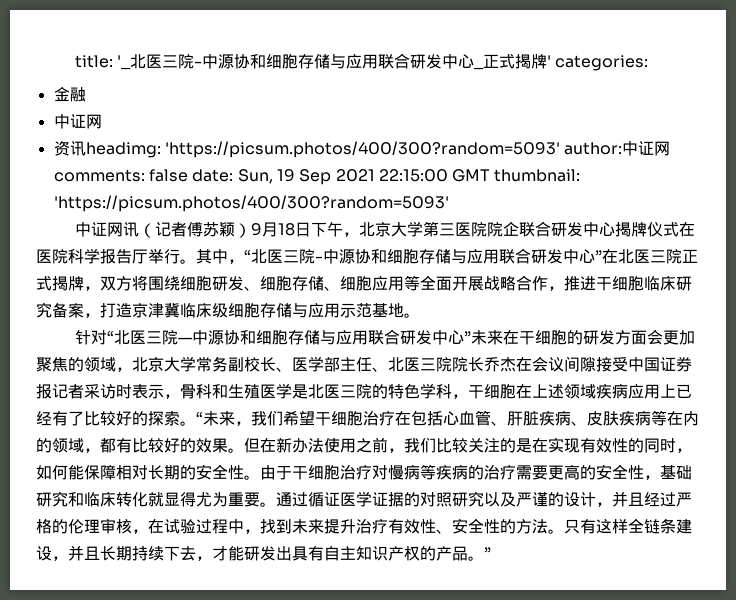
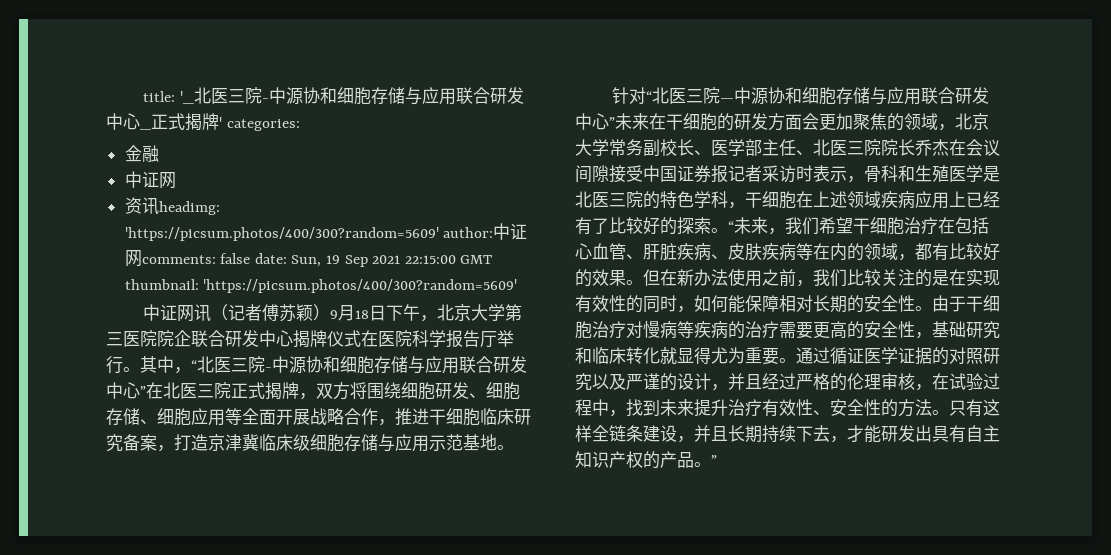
[164,141,560,158] 'https://picsum.photos/400/300?random=5093' -> [124,227,439,241] 'https://picsum.photos/400/300?random=5609'
[53,195,449,212] 'https://picsum.photos/400/300?random=5093' -> [203,279,518,293] 'https://picsum.photos/400/300?random=5609'

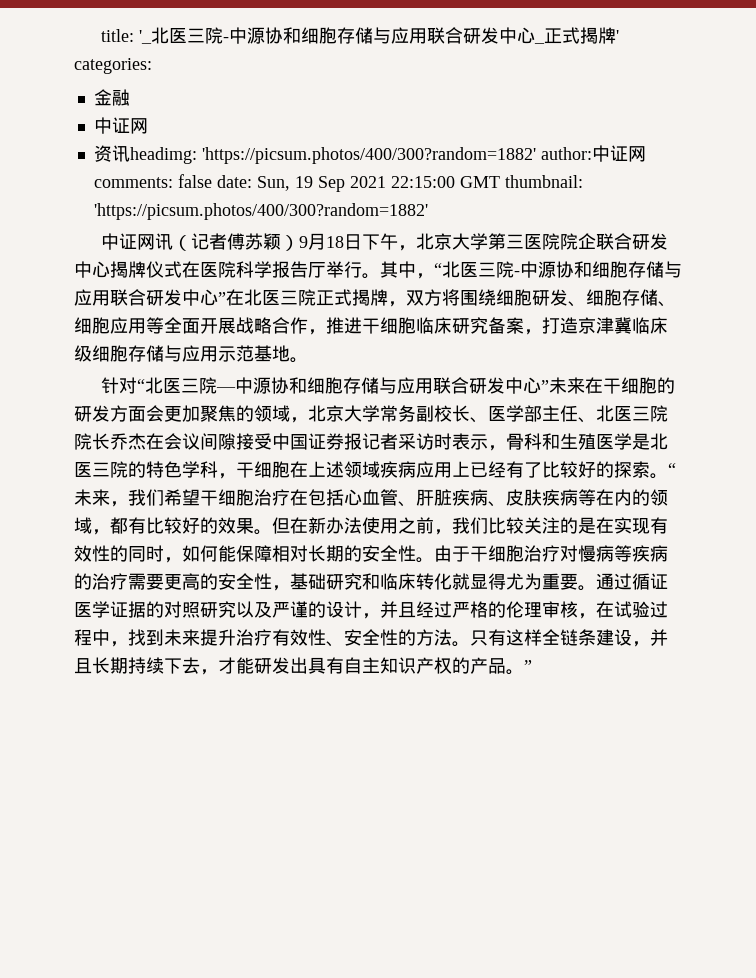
[124,227,439,241] 'https://picsum.photos/400/300?random=5609' -> [201,147,536,164] 'https://picsum.photos/400/300?random=1882'
[203,279,518,293] 'https://picsum.photos/400/300?random=5609' -> [93,203,428,220] 'https://picsum.photos/400/300?random=1882'

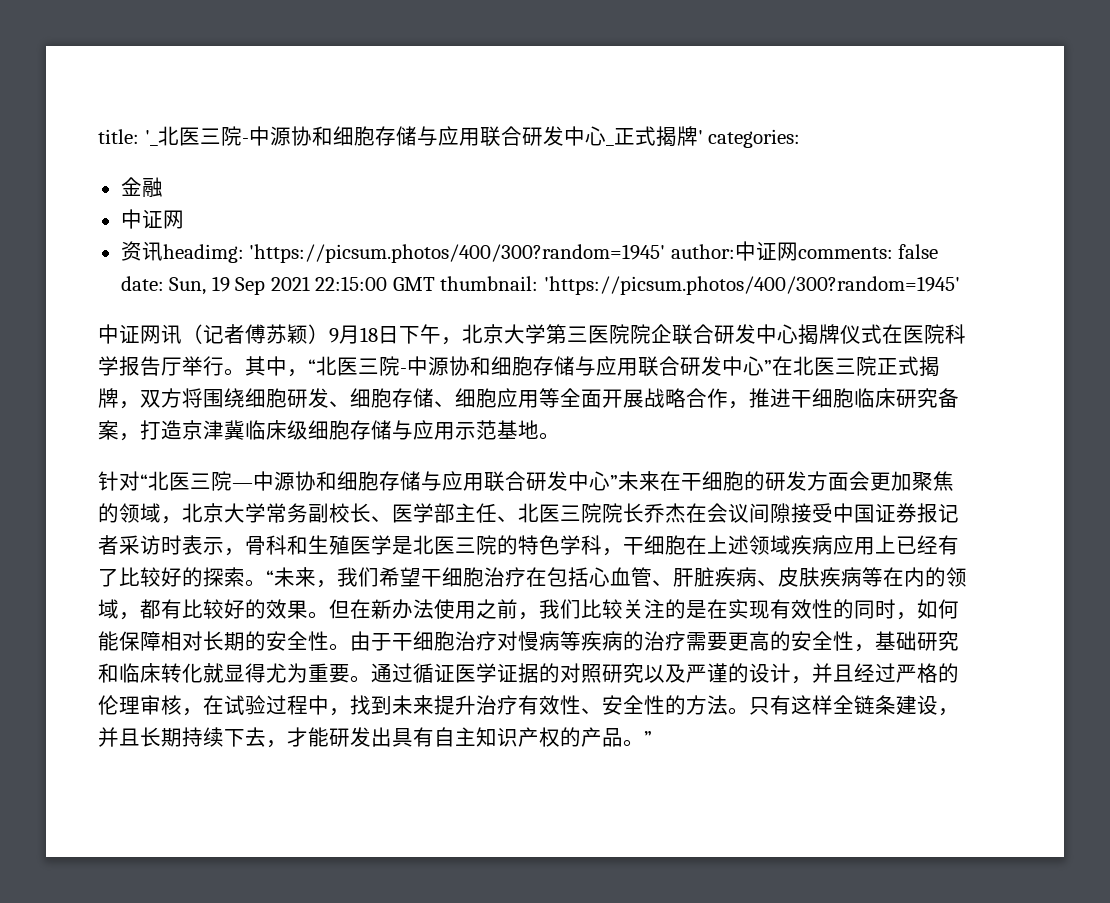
[201,147,536,164] 'https://picsum.photos/400/300?random=1882' -> [249,244,666,263] 'https://picsum.photos/400/300?random=1945'
[93,203,428,220] 'https://picsum.photos/400/300?random=1882' -> [543,276,960,295] 'https://picsum.photos/400/300?random=1945'

